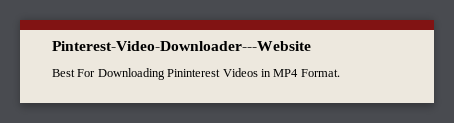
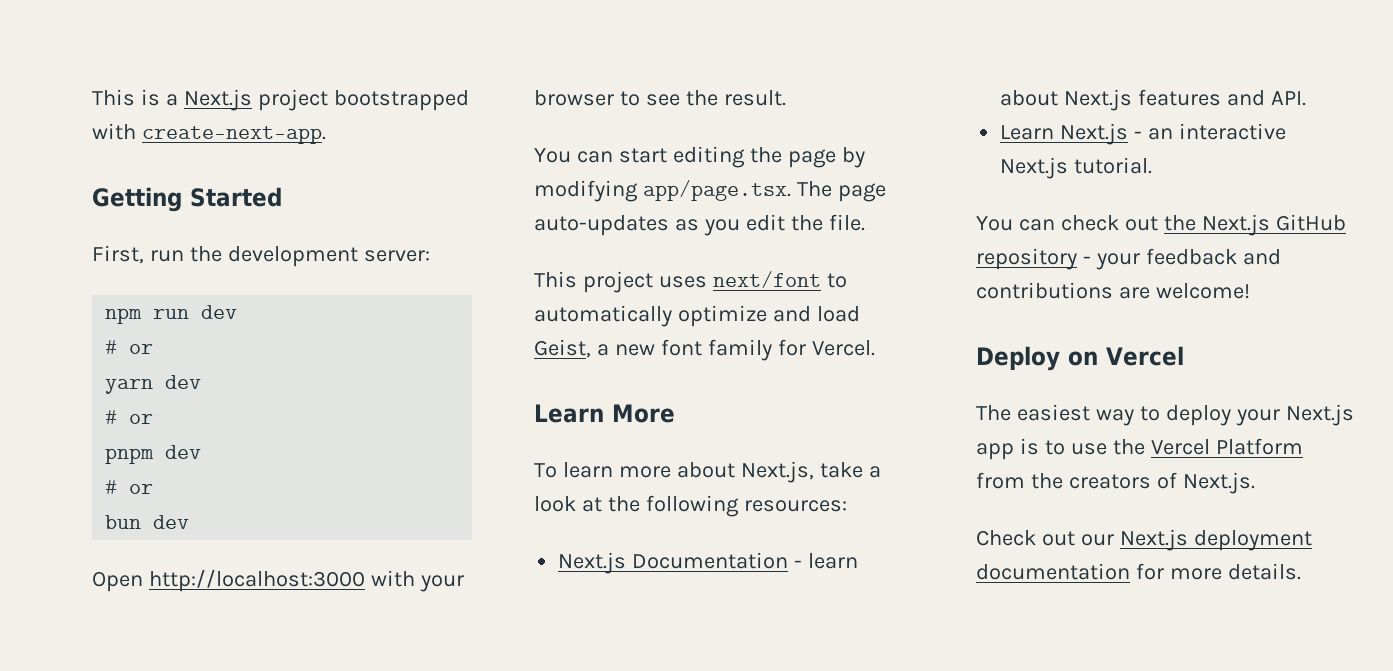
[52,41,311,51] [52,68,340,80] Pinterest-Video-Downloader---Website // Best For Downloading Pininterest Videos in MP4 Format. -> [92,89,469,111] [92,123,326,144] [92,187,282,212] [92,245,430,267] [105,305,238,324] [105,340,154,354] [105,375,202,394] [105,410,154,424] [105,445,202,464] [105,480,154,494] [105,515,190,529] [92,569,464,592] [534,90,786,106] [534,146,865,168] [534,180,886,202] [534,214,865,236] [534,271,847,293] [534,305,860,327] [534,339,875,361] [534,404,675,423] [534,461,881,483] [534,495,847,517] [558,552,859,574] [1000,89,1306,111] [1000,123,1286,145] [1000,157,1153,179] [976,214,1346,236] [976,248,1281,270] [976,282,1250,299] [976,346,1184,371] [976,404,1354,426] [976,438,1303,460] [976,472,1255,494] [976,529,1312,551] [976,563,1301,580] This is a Next.js project bootstrapped with create-next-app. // Getting Started // First, run the development server: // npm run dev // # or // yarn dev // # or // pnpm dev // # or // bun dev // Open http://localhost:3000 with your browser to see the result. // You can start editing the page by modifying app/page.tsx. The page auto-updates as you edit the file. // This project uses next/font to automatically optimize and load Geist, a new font family for Vercel. // Learn More // To learn more about Next.js, take a look at the following resources: // Next.js Documentation - learn about Next.js features and API. // Learn Next.js - an interactive Next.js tutorial. // You can check out the Next.js GitHub repository - your feedback and contributions are welcome! // Deploy on Vercel // The easiest way to deploy your Next.js app is to use the Vercel Platform from the creators of Next.js. // Check out our Next.js deployment documentation for more details.

